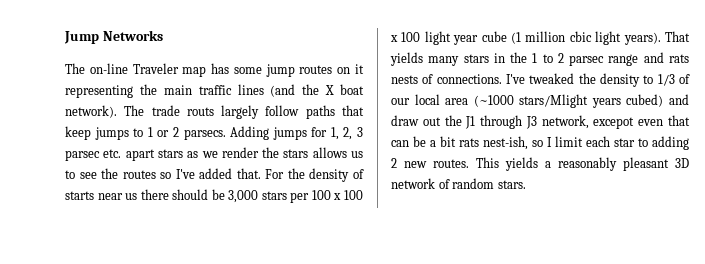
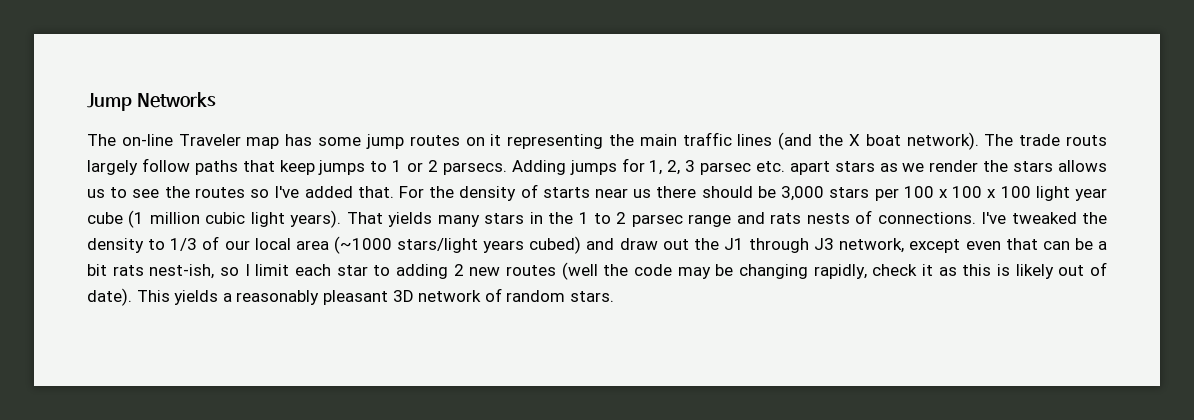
[569,31,592,42] cbic -> [205,212,246,224] cubic
[519,94,589,108] stars/Mlight -> [397,238,478,253] stars/light
[593,117,635,129] excepot -> [909,239,961,253] except
[433,159,469,168] routes. -> [506,262,1107,280] [87,288,132,306] routes (well the code may be changing rapidly, check it as this is likely out of date).

